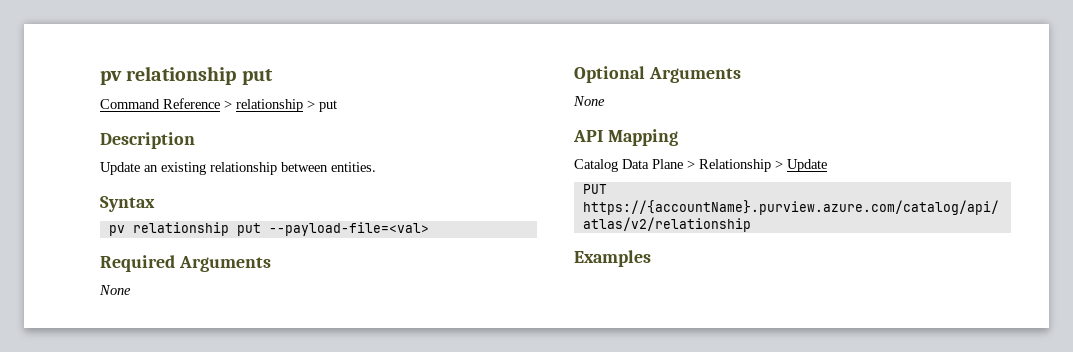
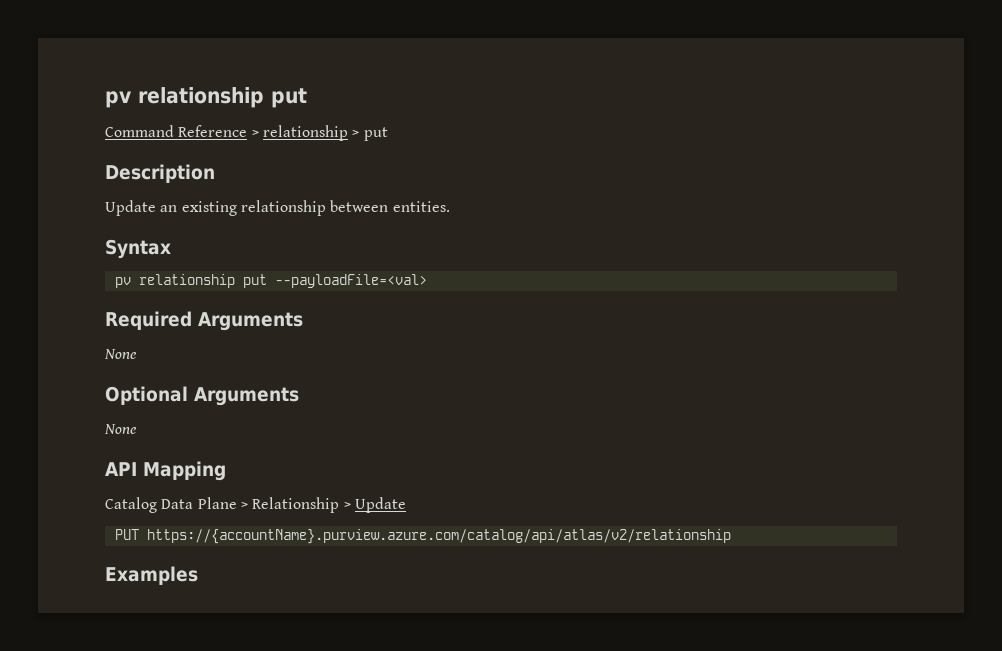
[268,222,429,236] --payload-file=<val> -> [274,274,427,288] --payloadFile=<val>

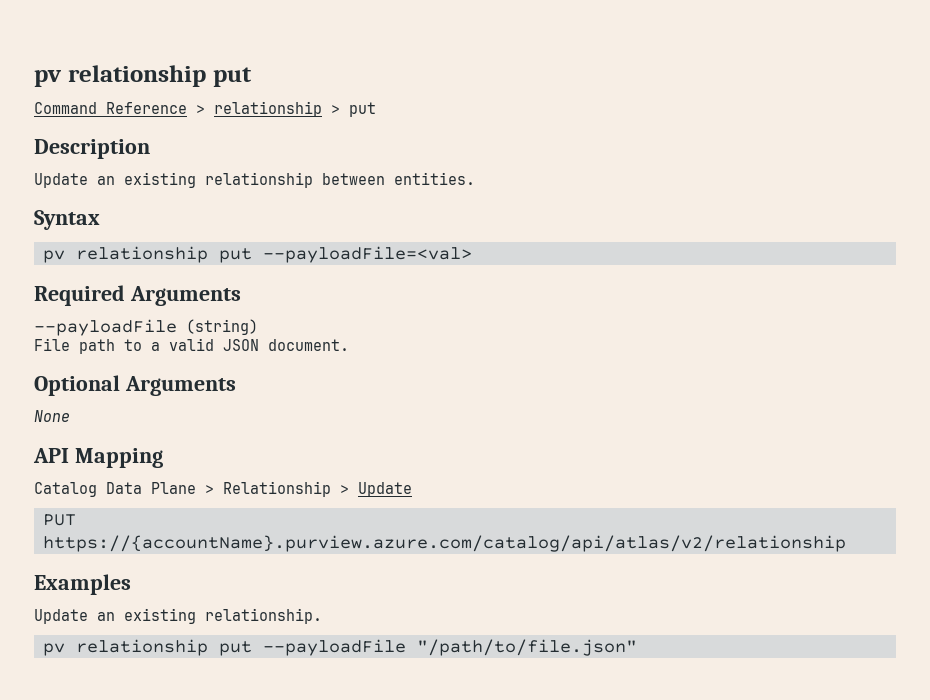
[104,349,137,359] // None -> [34,319,258,336] [34,338,349,354] // --payloadFile (string) // File path to a valid JSON document.
(198, 575) none -> [34,608,322,624] [43,639,637,656] // Update an existing relationship. // pv relationship put --payloadFile "/path/to/file.json"

